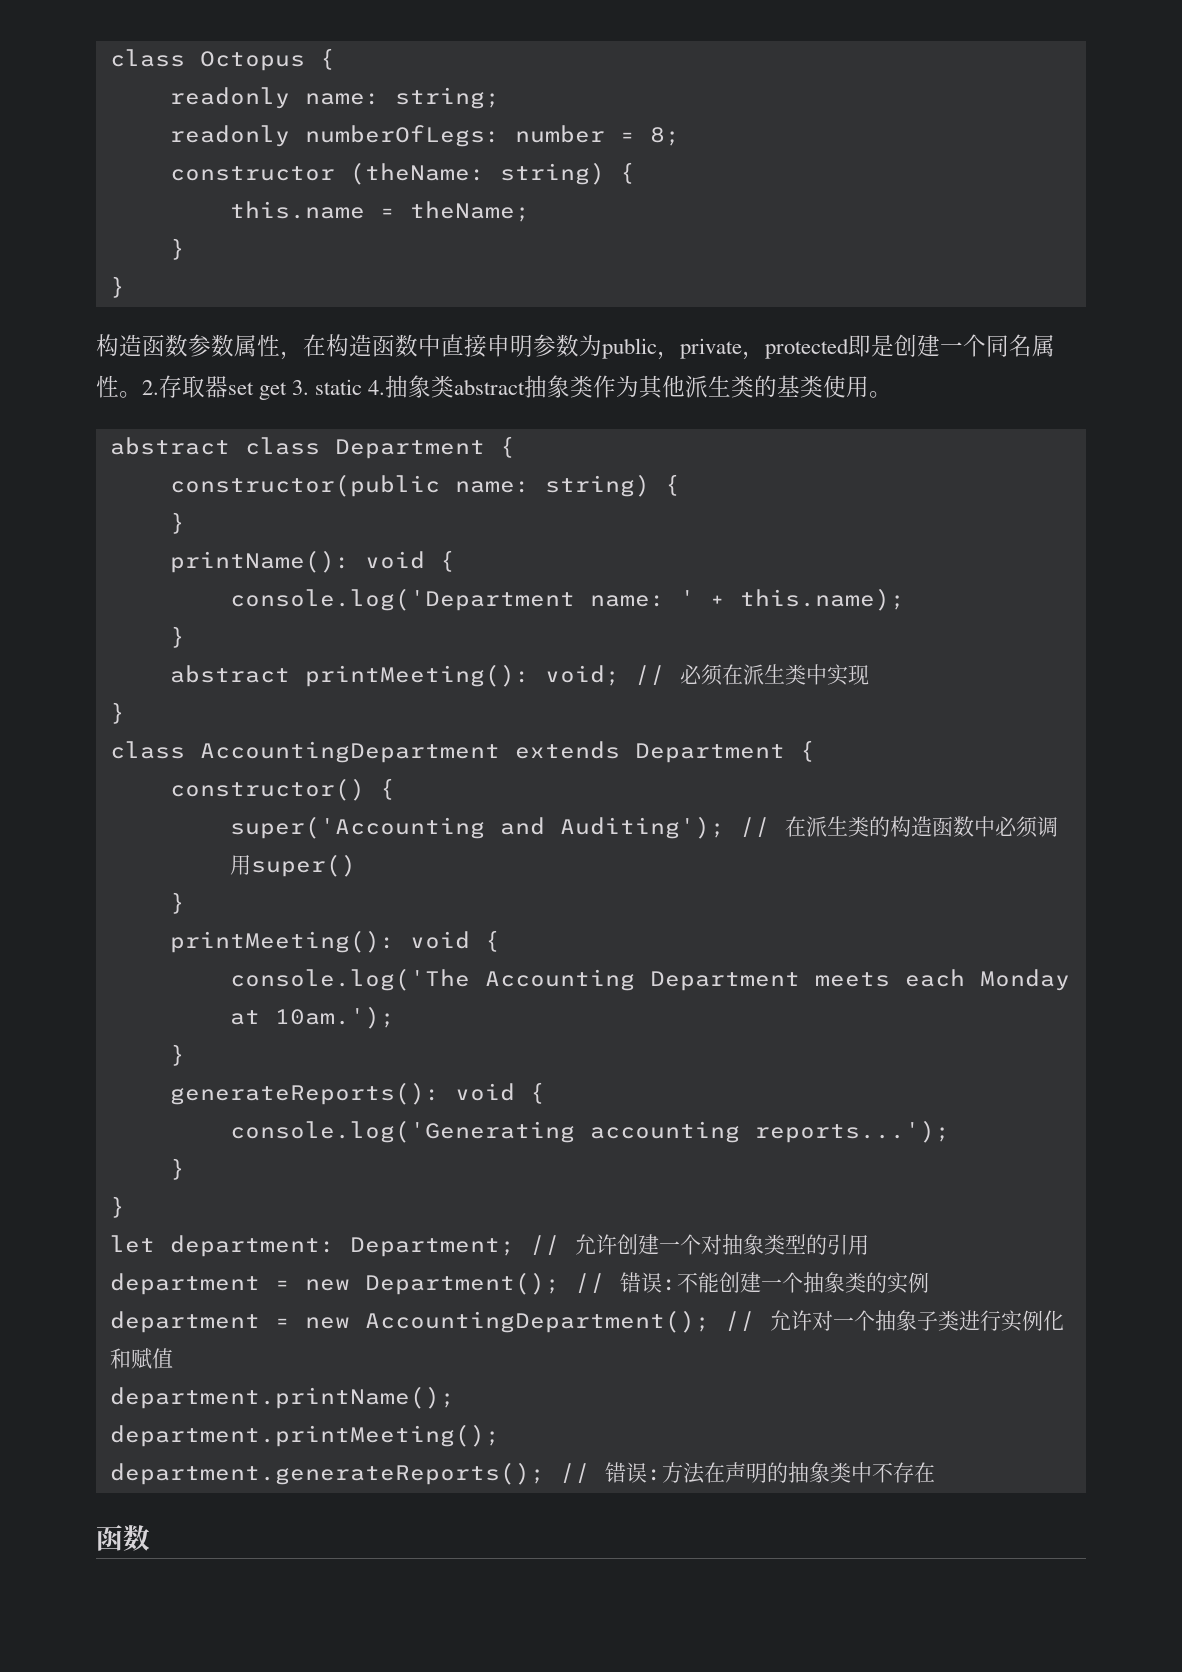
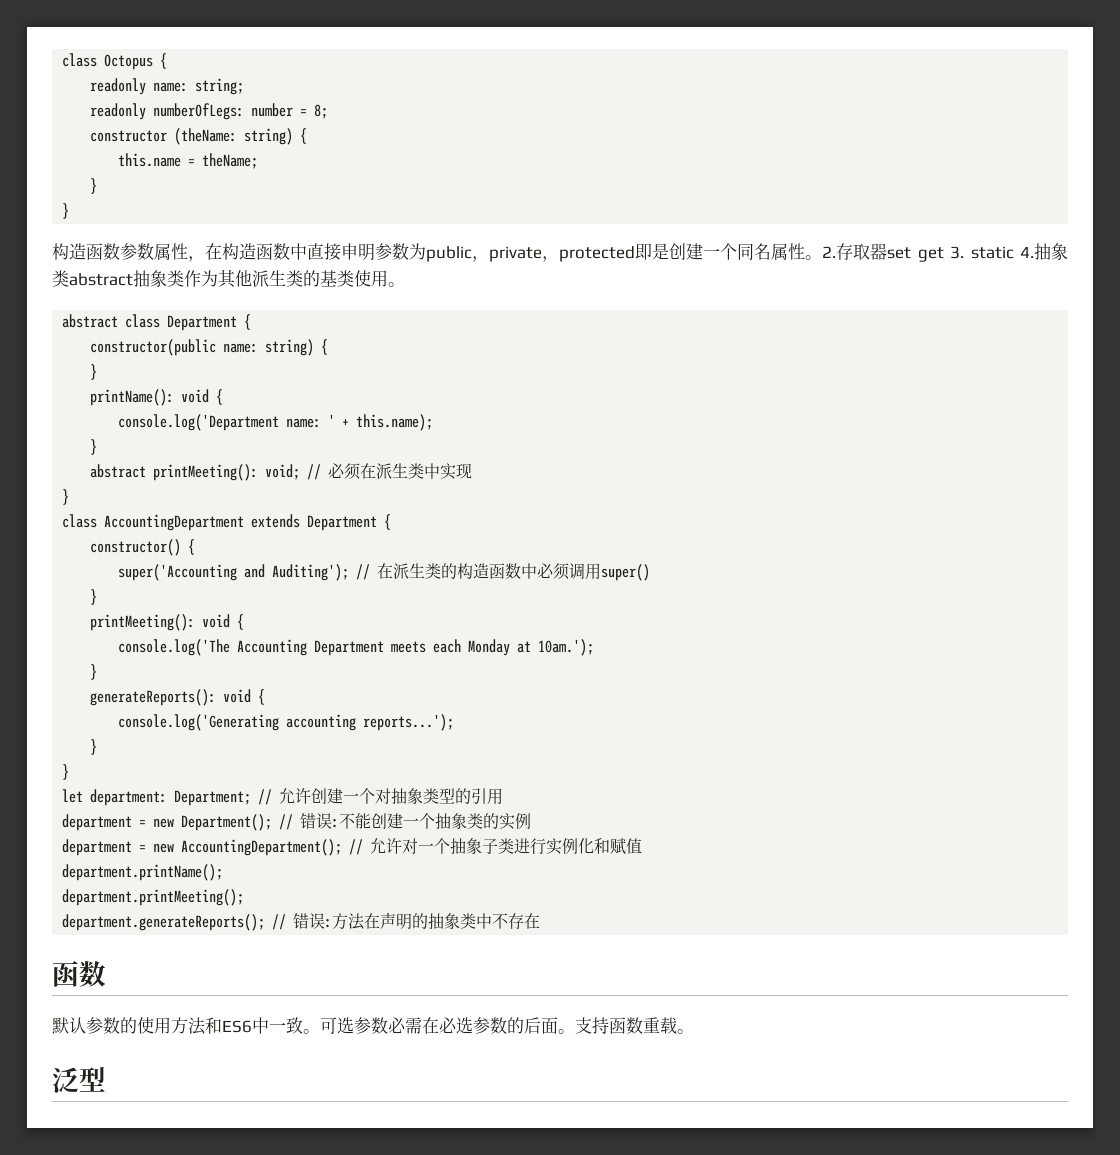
(150, 1538) none -> [52,1017,694,1035] [52,1067,106,1093] // 默认参数的使用方法和ES6中一致。可选参数必需在必选参数的后面。支持函数重载。 // 泛型

